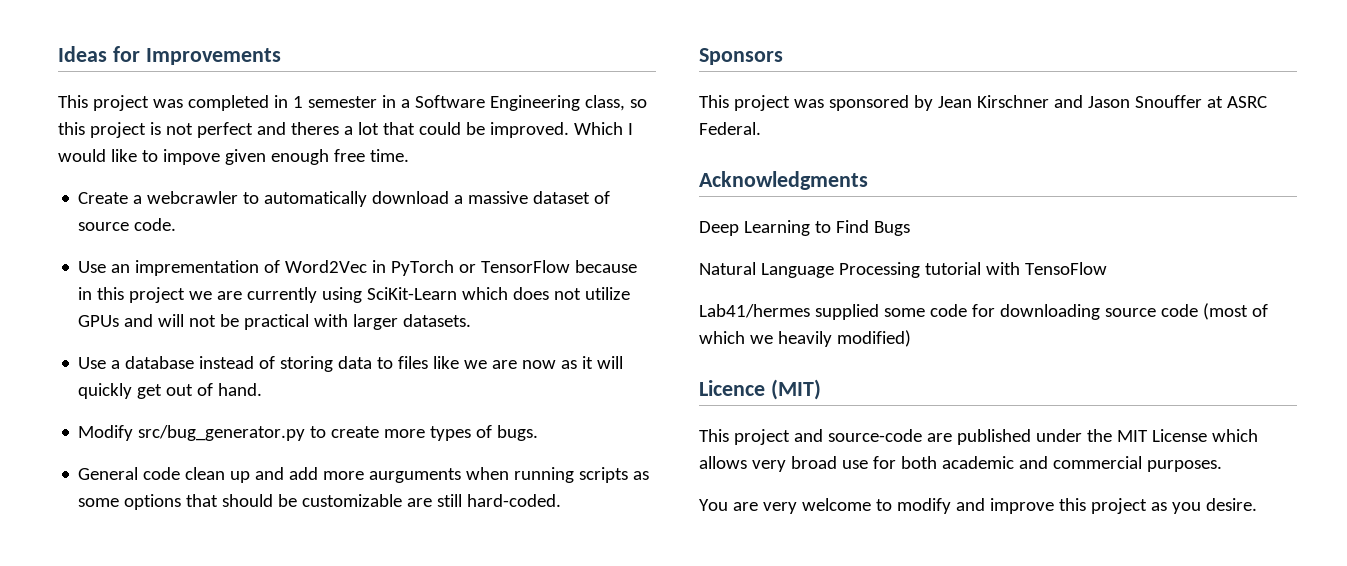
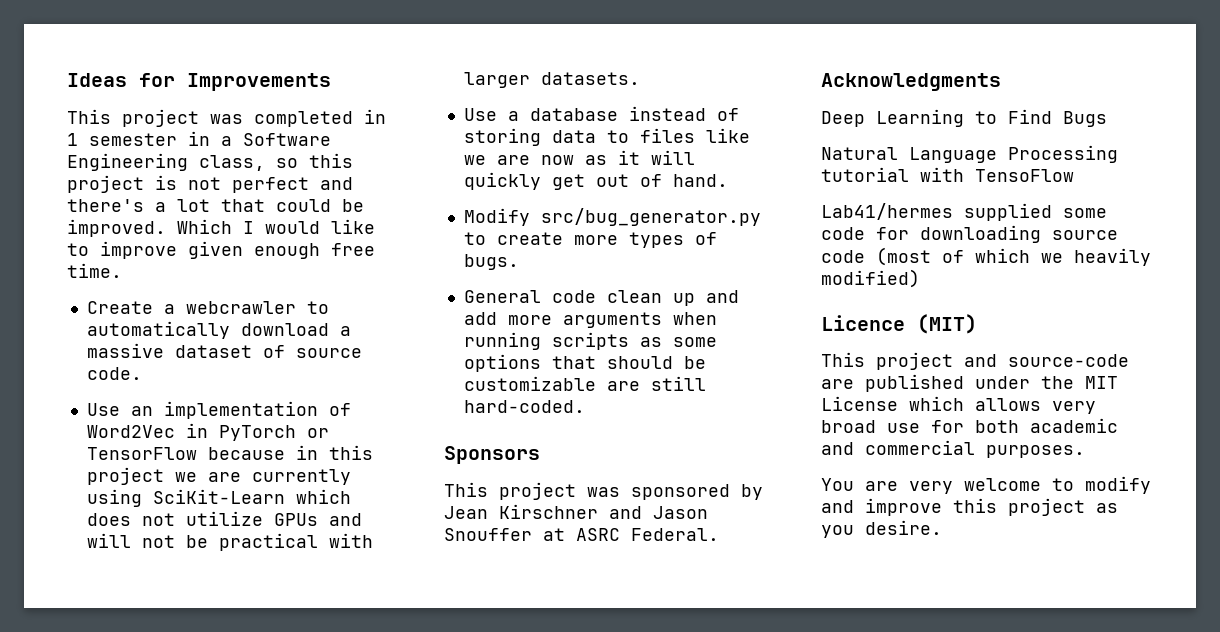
[290,122,339,135] theres -> [67,199,144,212] there's
[162,149,220,165] impove -> [100,241,177,259] improve
[135,260,260,276] imprementation -> [163,401,318,419] implementation
[369,468,462,483] aurguments -> [562,312,662,328] arguments

